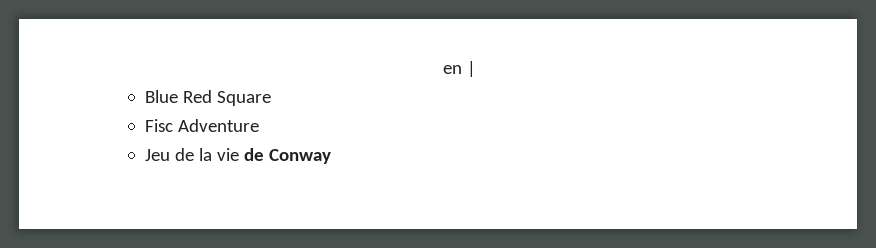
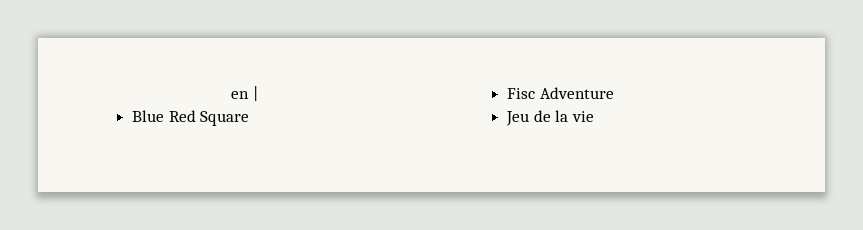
[243,148,331,164] de Conway -> (594, 116) none

